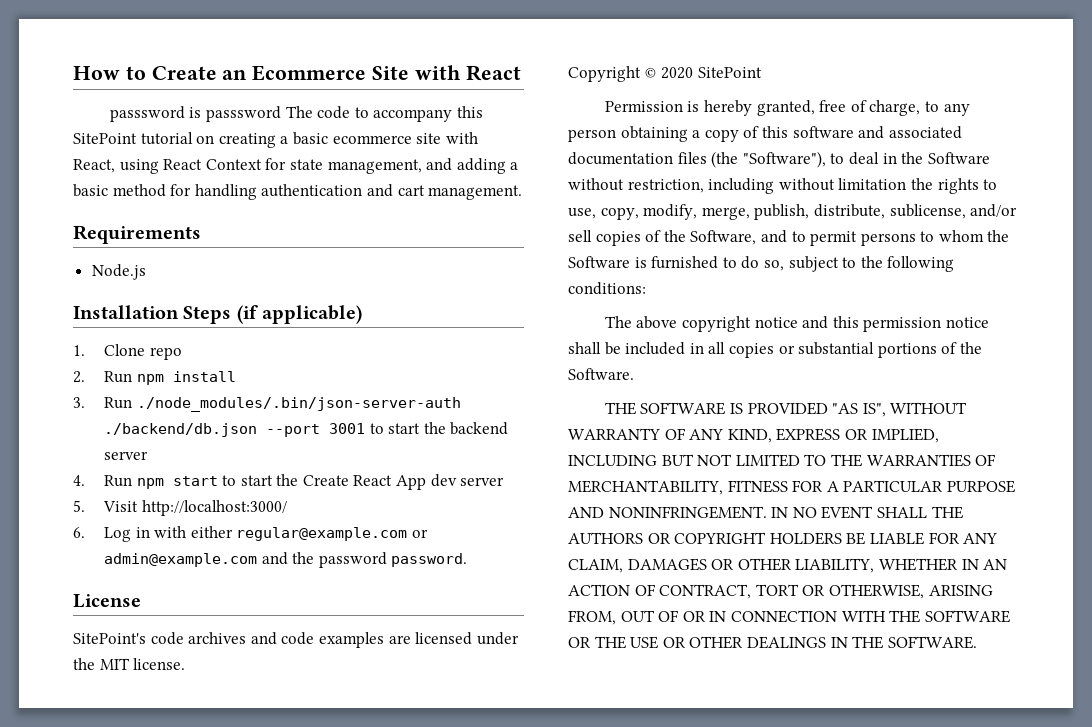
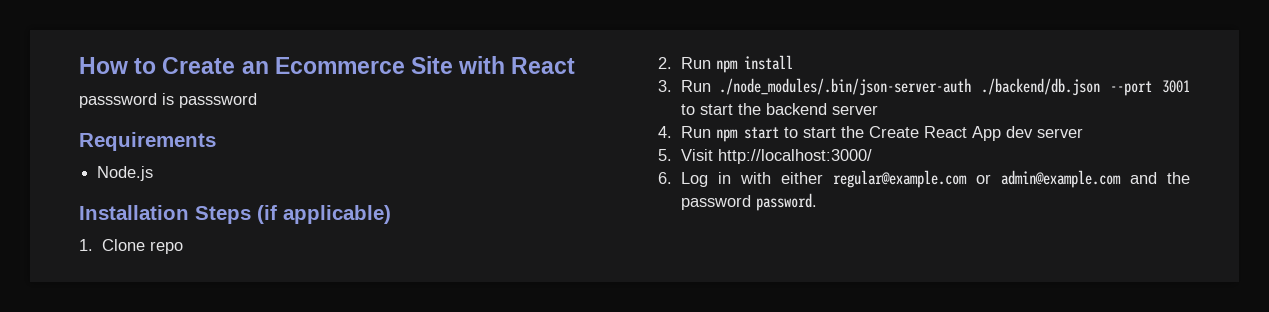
[285,106,483,122] [73,132,478,148] [73,158,519,174] [73,184,523,200] The code to accompany this SitePoint tutorial on creating a basic ecommerce site with React, using React Context for state management, and adding a basic method for handling authentication and cart management. -> (257, 100) none
[73,594,141,608] [73,632,519,648] [73,658,186,670] [568,66,762,82] [604,100,970,116] [568,126,962,142] [568,151,990,168] [568,178,998,194] [568,204,1018,220] [568,230,1010,246] [568,256,955,272] [568,282,646,295] [604,316,989,332] [568,342,982,358] [568,368,634,380] [604,402,968,417] [568,428,939,443] [568,454,997,467] [568,480,1015,495] [568,506,963,519] [568,532,998,545] [568,558,1008,573] [568,584,993,599] [568,610,1010,625] [568,636,977,649] // License // SitePoint's code archives and code examples are licensed under the MIT license. // Copyright © 2020 SitePoint // Permission is hereby granted, free of charge, to any person obtaining a copy of this software and associated documentation files (the "Software"), to deal in the Software without restriction, including without limitation the rights to use, copy, modify, merge, publish, distribute, sublicense, and/or sell copies of the Software, and to permit persons to whom the Software is furnished to do so, subject to the following conditions: // The above copyright notice and this permission notice shall be included in all copies or substantial portions of the Software. // THE SOFTWARE IS PROVIDED "AS IS", WITHOUT WARRANTY OF ANY KIND, EXPRESS OR IMPLIED, INCLUDING BUT NOT LIMITED TO THE WARRANTIES OF MERCHANTABILITY, FITNESS FOR A PARTICULAR PURPOSE AND NONINFRINGEMENT. IN NO EVENT SHALL THE AUTHORS OR COPYRIGHT HOLDERS BE LIABLE FOR ANY CLAIM, DAMAGES OR OTHER LIABILITY, WHETHER IN AN ACTION OF CONTRACT, TORT OR OTHERWISE, ARISING FROM, OUT OF OR IN CONNECTION WITH THE SOFTWARE OR THE USE OR OTHER DEALINGS IN THE SOFTWARE. -> (818, 202) none

